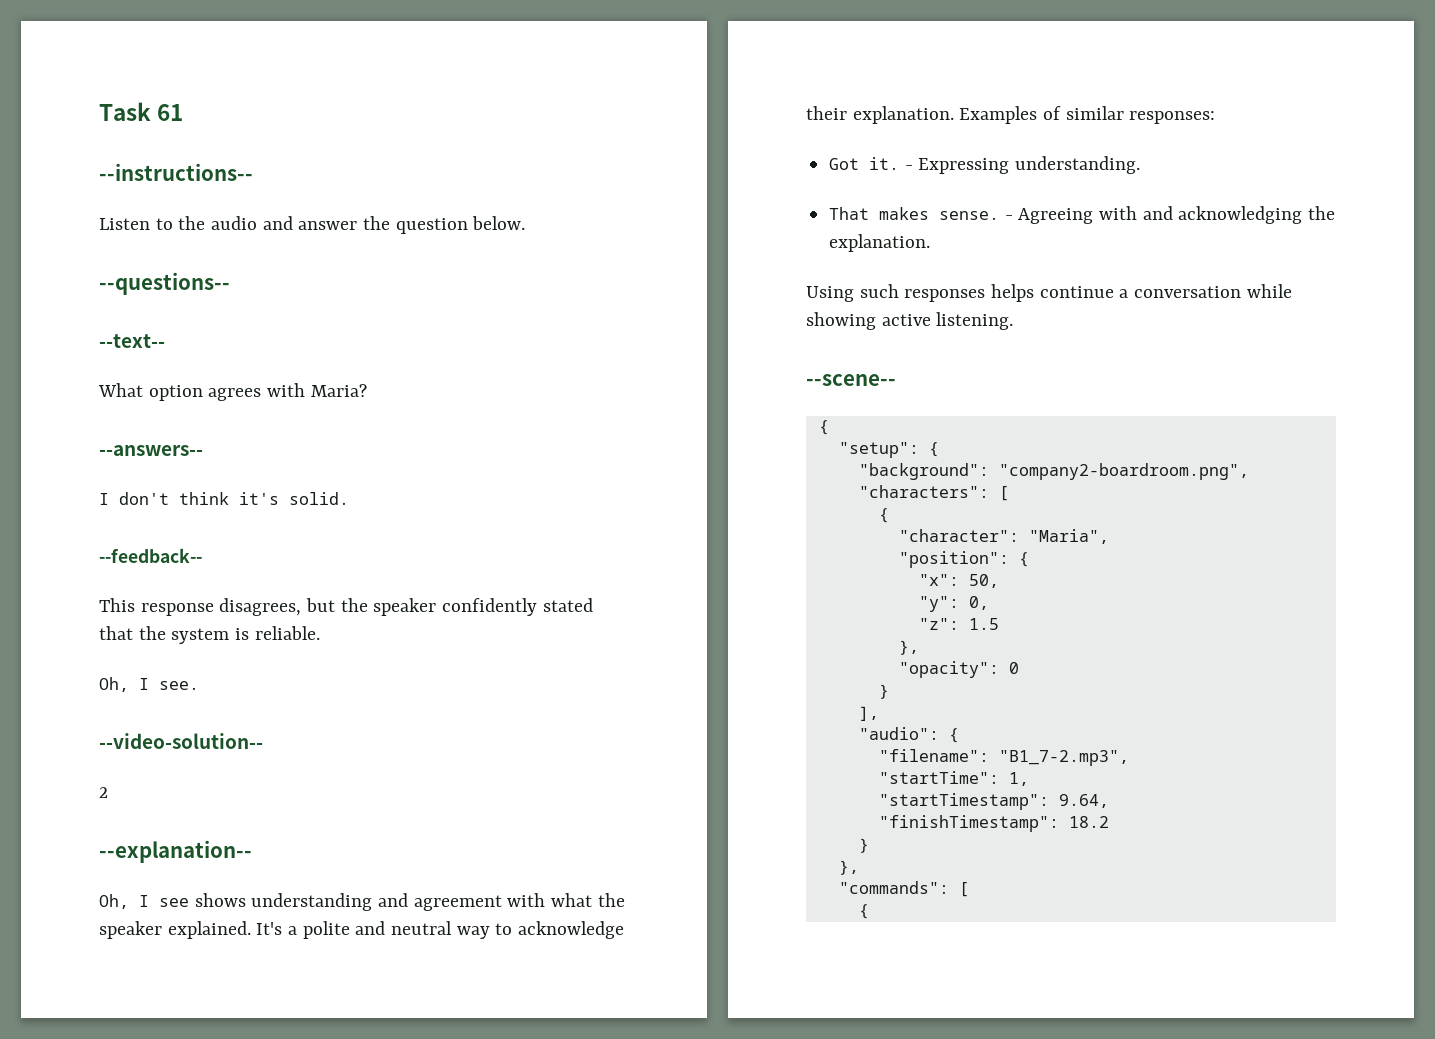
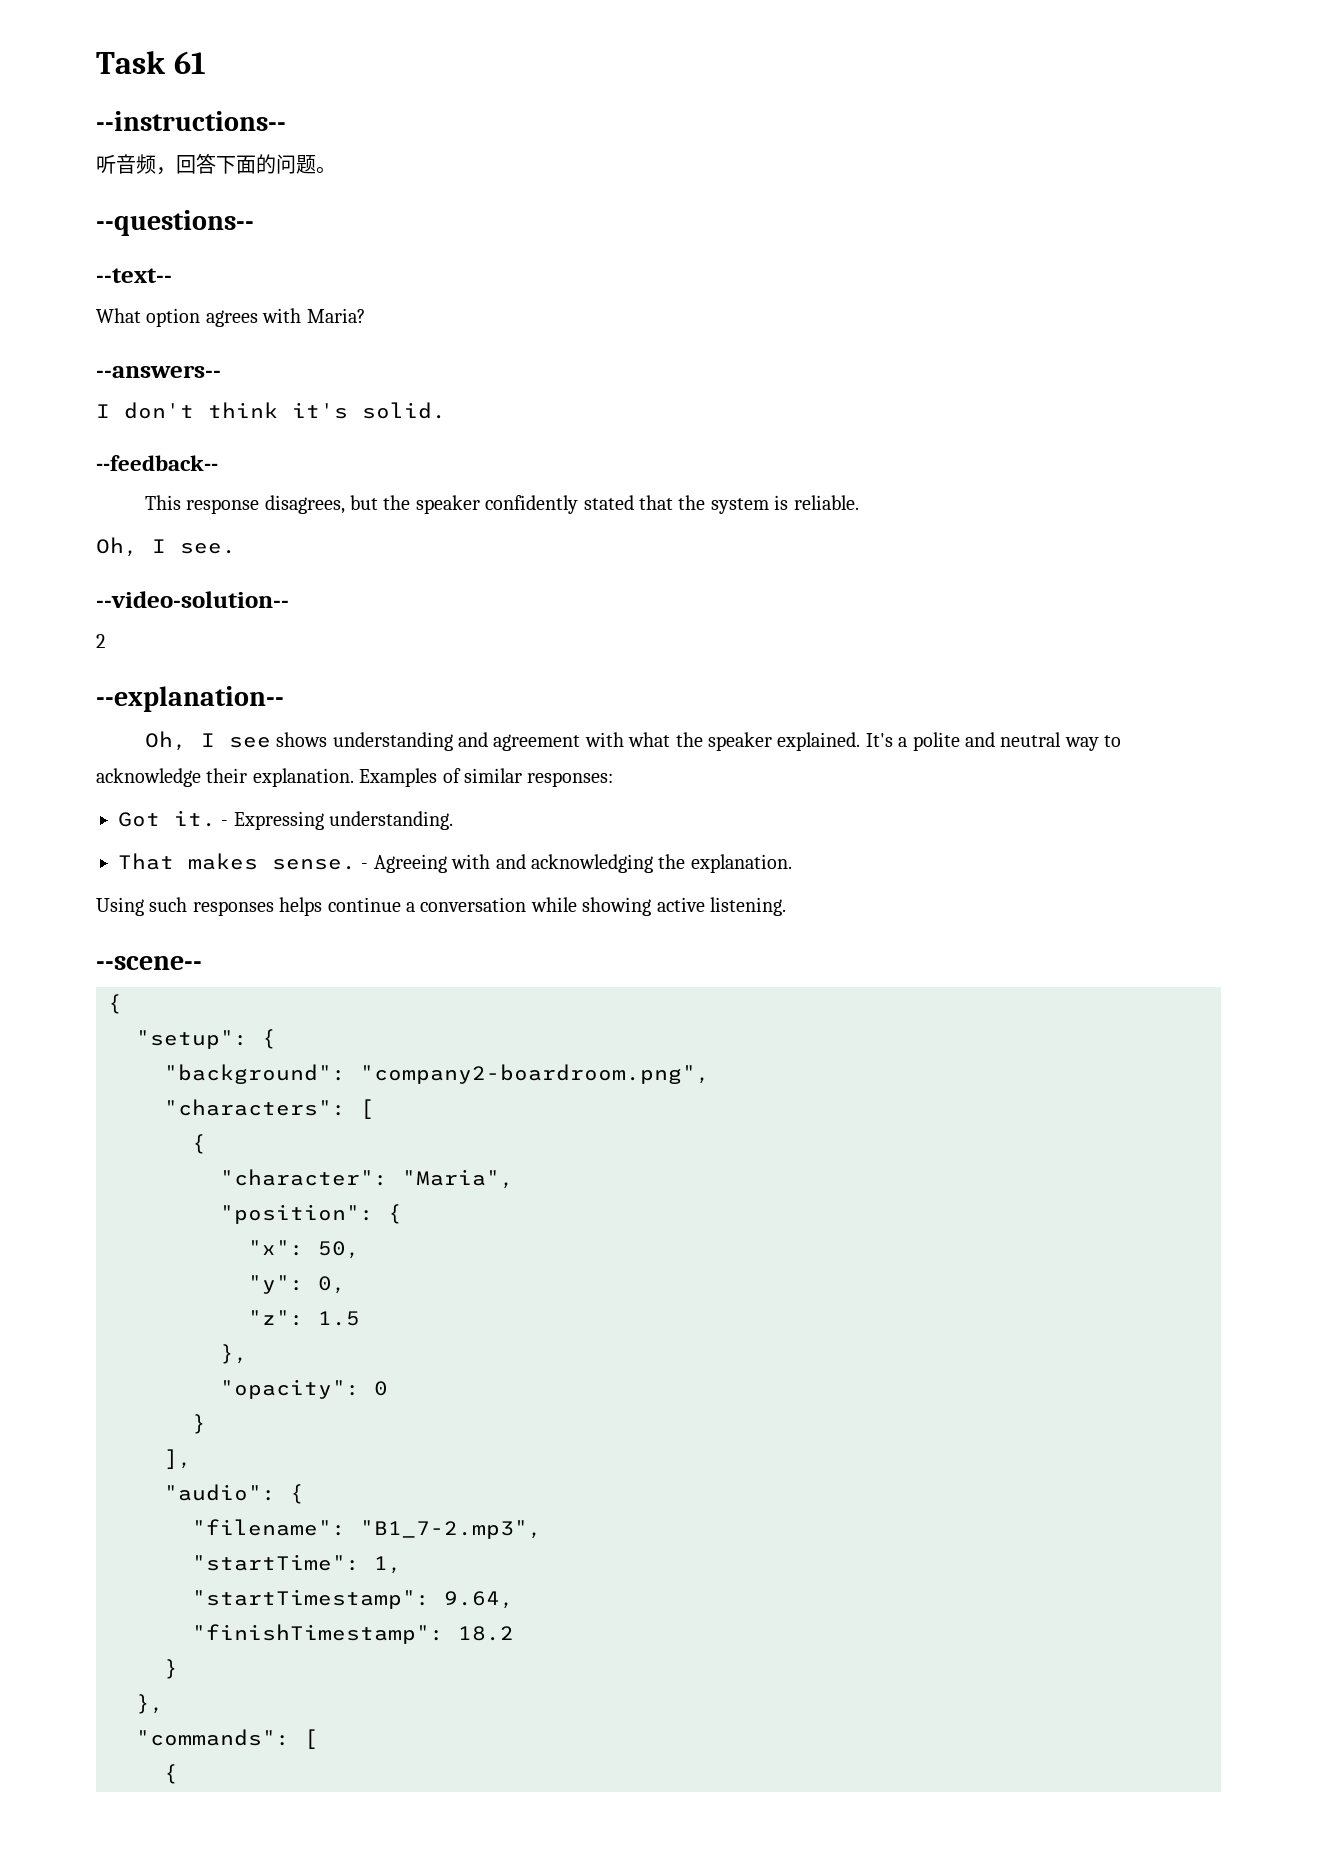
[99,216,526,234] Listen to the audio and answer the question below. -> [96,154,336,175] 听音频，回答下面的问题。

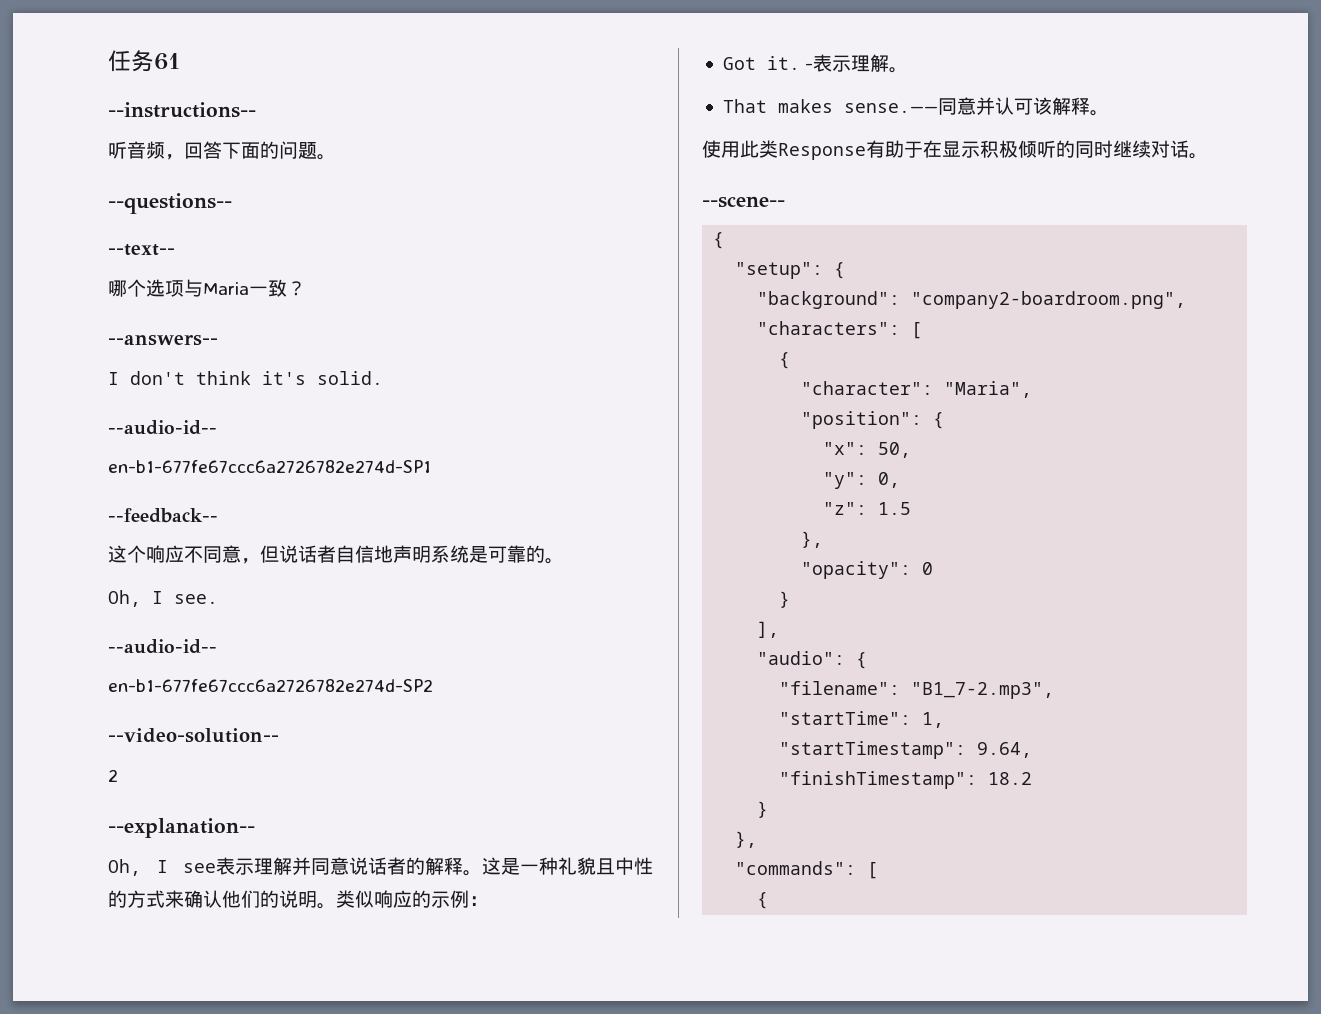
[96,51,166,74] Task -> [108,50,154,72] 任务
[96,308,365,327] What option agrees with Maria? -> [108,279,306,297] 哪个选项与Maria一致？
(446, 410) none -> [108,420,217,435] [108,460,431,473] // --audio-id-- // en-b1-677fe67ccc6a2726782e274d-SP1
[144,495,859,514] This response disagrees, but the speaker confidently stated that the system is reliable. -> [108,545,564,564] 这个响应不同意，但说话者自信地声明系统是可靠的。
(236, 548) none -> [108,639,217,654] [108,679,433,692] // --audio-id-- // en-b1-677fe67ccc6a2726782e274d-SP2
[276,732,1122,751] [96,768,614,787] shows understanding and agreement with what the speaker explained. It's a polite and neutral way to acknowledge their explanation. Examples of similar responses: -> [216,857,653,876] [108,890,488,909] 表示理解并同意说话者的解释。这是一种礼貌且中性的方式来确认他们的说明。类似响应的示例：
[233,811,454,830] Expressing understanding. -> [813,54,909,73] 表示理解。
[272,854,792,873] [96,897,786,916] sense. - Agreeing with and acknowledging the explanation. // Using such responses helps continue a conversation while showing active listening. -> [843,97,1109,116] [702,140,1208,160] sense.——同意并认可该解释。 // 使用此类Response有助于在显示积极倾听的同时继续对话。

